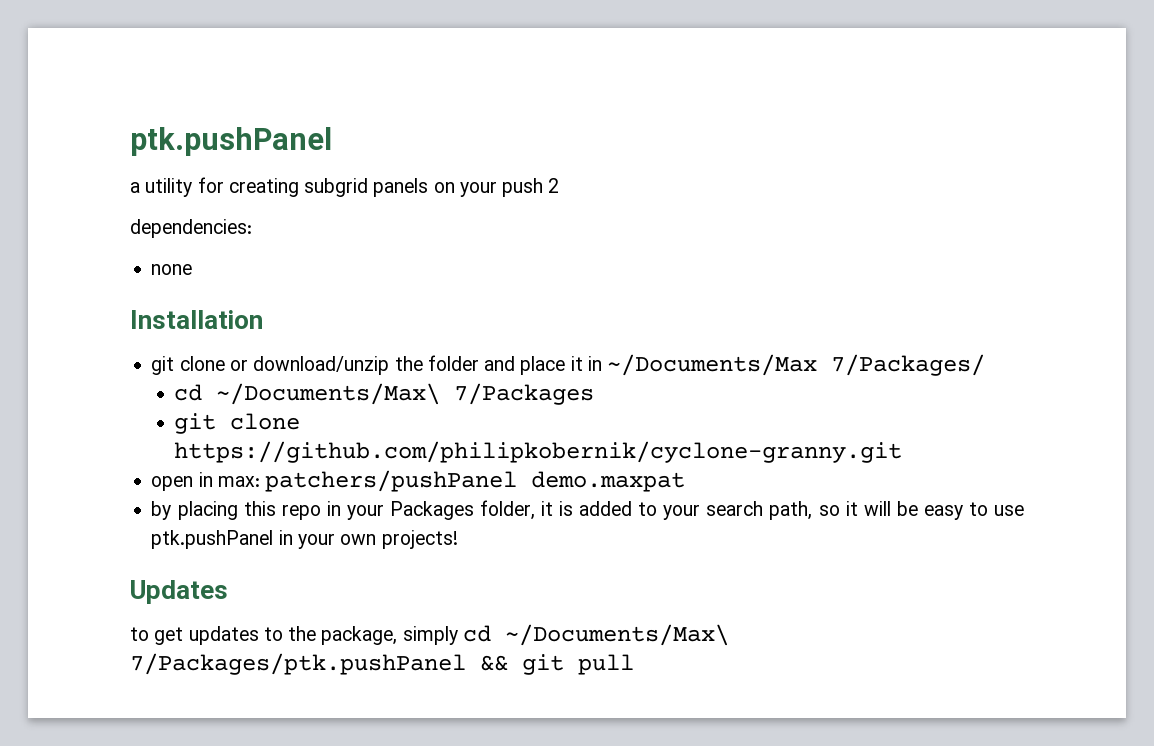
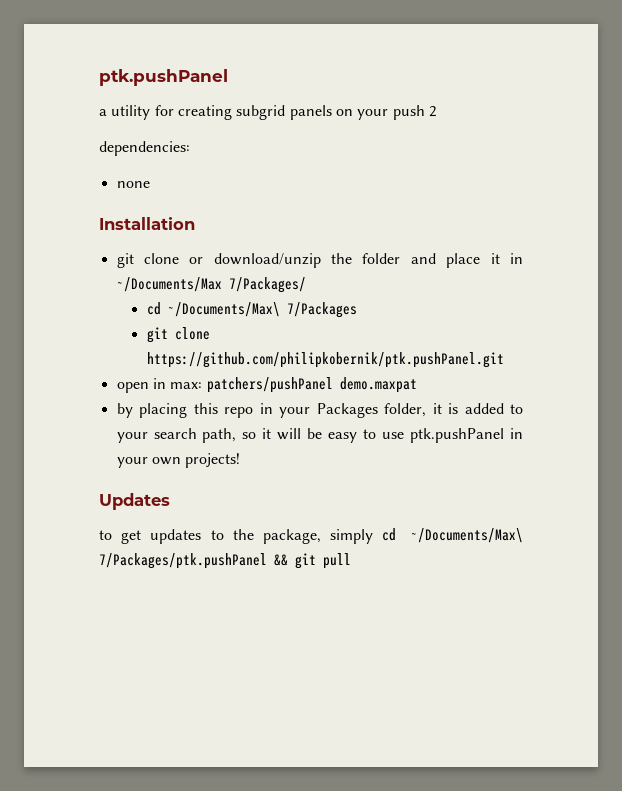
[174,441,903,463] https://github.com/philipkobernik/cyclone-granny.git -> [146,352,504,368] https://github.com/philipkobernik/ptk.pushPanel.git

